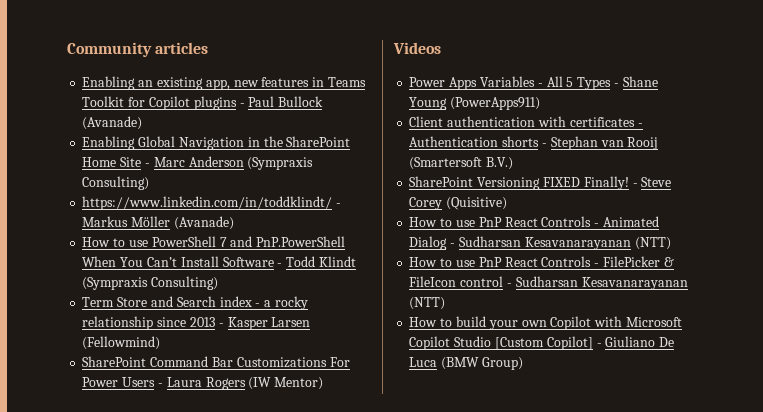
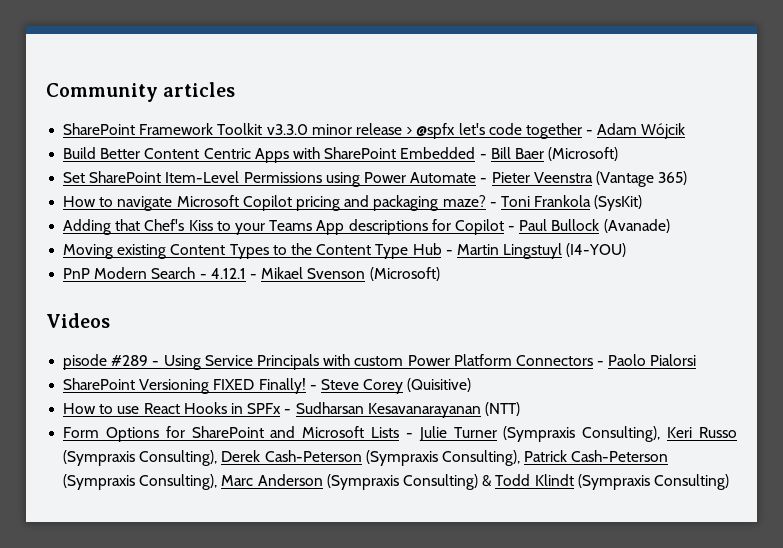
[82,76,366,90] [82,96,125,107] Enabling an existing app, new features in Teams Toolkit -> [63,123,686,139] [63,147,619,163] [63,171,688,187] [63,195,643,211] [63,219,428,235] SharePoint Framework Toolkit v3.3.0 minor release > @spfx let's code together - Adam Wójcik // Build Better Content Centric Apps with SharePoint Embedded - Bill Baer (Microsoft) // Set SharePoint Item-Level Permissions using Power Automate - Pieter Veenstra (Vantage 365) // How to navigate Microsoft Copilot pricing and packaging maze? - Toni Frankola (SysKit) // Adding that Chef's Kiss to your Teams App descriptions
[193,96,237,110] plugins -> (504, 227) none
[82,136,351,150] [82,156,314,170] [82,176,150,190] [82,196,342,210] [82,216,234,230] [82,236,346,247] [82,256,356,267] [82,276,219,290] [82,296,308,310] [82,316,311,330] [82,336,161,350] [82,356,350,368] [82,377,324,390] [393,42,441,54] [409,76,658,90] [409,97,541,110] [409,116,643,127] [409,136,659,150] [409,157,514,170] Enabling Global Navigation in the SharePoint Home Site - Marc Anderson (Sympraxis Consulting) // https://www.linkedin.com/in/toddklindt/ - Markus Möller (Avanade) // How to use PowerShell 7 and PnP.PowerShell When You Can’t Install Software - Todd Klindt (Sympraxis Consulting) // Term Store and Search index - a rocky relationship since 2013 - Kasper Larsen (Fellowmind) // SharePoint Command Bar Customizations For Power Users - Laura Rogers (IW Mentor) // Videos // Power Apps Variables - All 5 Types - Shane Young (PowerApps911) // Client authentication with certificates - Authentication shorts - Stephan van Rooij (Smartersoft B.V.) -> [63,243,627,259] [63,267,440,281] [46,313,110,328] [63,354,697,370] Moving existing Content Types to the Content Type Hub - Martin Lingstuyl (I4-YOU) // PnP Modern Search - 4.12.1 - Mikael Svenson (Microsoft) // Videos // pisode #289 - Using Service Principals with custom Power Platform Connectors - Paolo Pialorsi
[478,216,659,227] [409,236,671,250] [409,256,674,267] [409,276,688,290] [409,297,446,310] [409,316,682,330] [409,336,675,350] [409,357,523,370] PnP React Controls - Animated Dialog - Sudharsan Kesavanarayanan (NTT) // How to use PnP React Controls - FilePicker & FileIcon control - Sudharsan Kesavanarayanan (NTT) // How to build your own Copilot with Microsoft Copilot Studio [Custom Copilot] - Giuliano De Luca (BMW Group) -> [143,402,520,418] [63,426,737,442] [63,450,669,466] [63,474,729,490] React Hooks in SPFx - Sudharsan Kesavanarayanan (NTT) // Form Options for SharePoint and Microsoft Lists - Julie Turner (Sympraxis Consulting), Keri Russo (Sympraxis Consulting), Derek Cash-Peterson (Sympraxis Consulting), Patrick Cash-Peterson (Sympraxis Consulting), Marc Anderson (Sympraxis Consulting) & Todd Klindt (Sympraxis Consulting)

